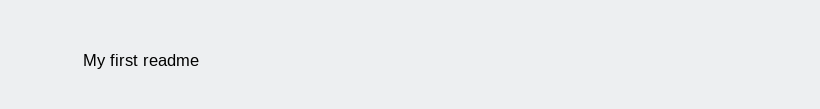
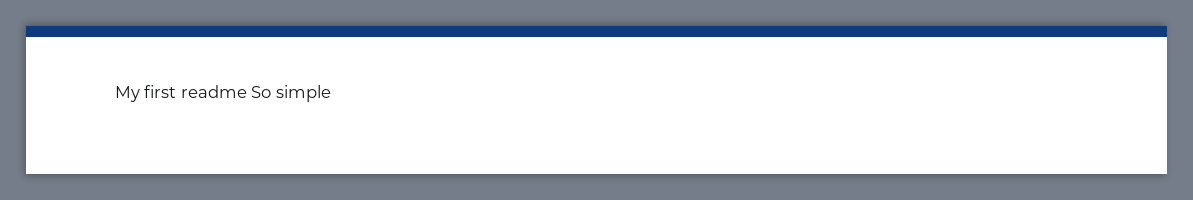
(199, 60) none -> [251,85,331,102] So simple

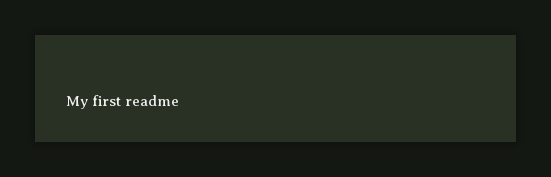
[251,85,331,102] So simple -> (180, 100) none

